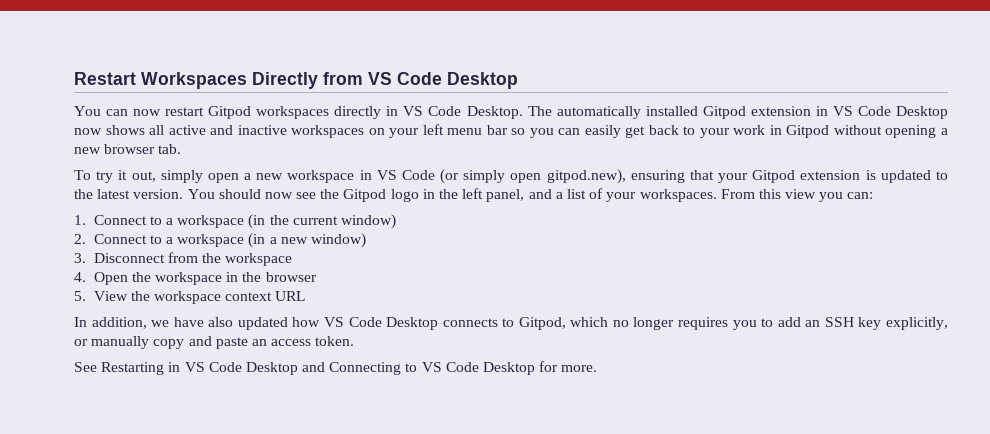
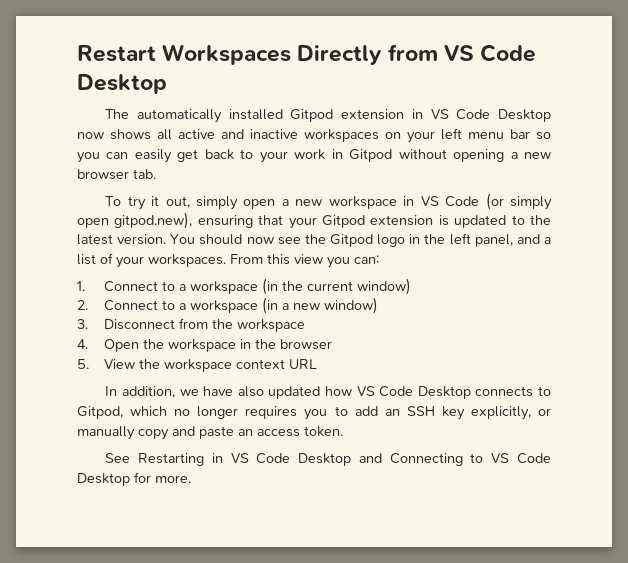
[74,106,523,119] You can now restart Gitpod workspaces directly in VS Code Desktop. -> (167, 84) none

